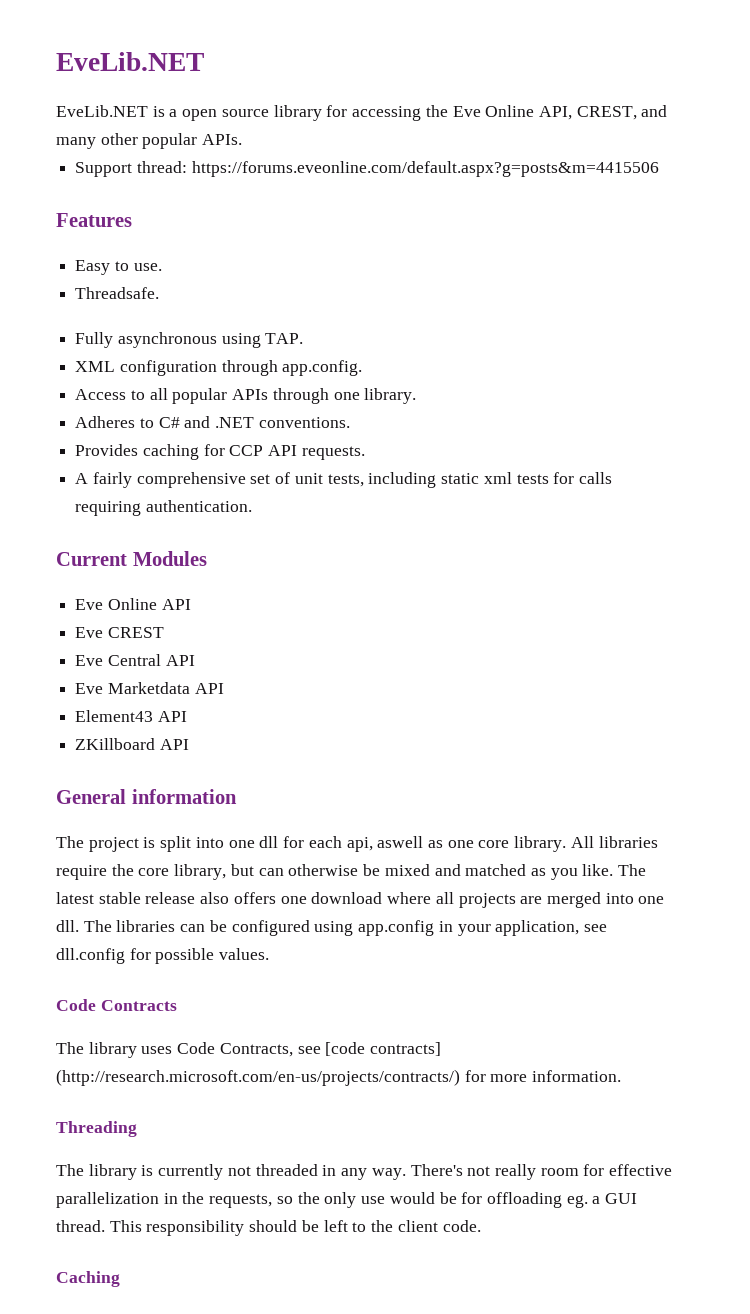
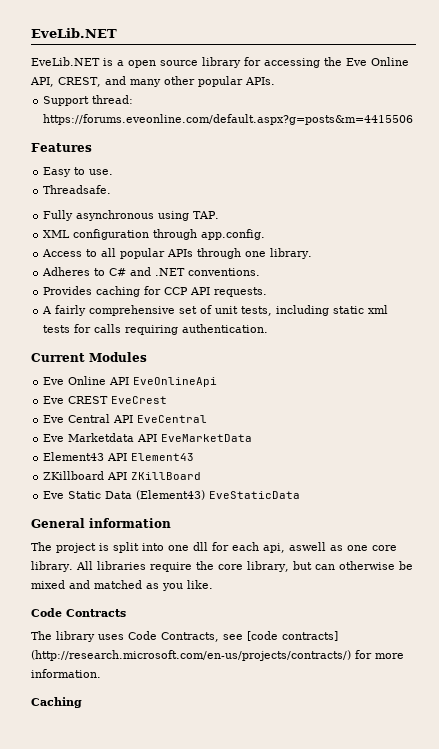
(191, 604) none -> [133,377,218,387] EveOnlineApi
(164, 632) none -> [111,396,168,404] EveCrest
(195, 660) none -> [137,415,208,423] EveCentral
(224, 688) none -> [161,434,253,442] EveMarketData
(187, 716) none -> [131,453,195,461] Element43
(189, 744) none -> [131,472,202,480] [43,490,301,500] ZKillBoard // Eve Static Data (Element43) EveStaticData
[618,864,647,876] [56,892,665,908] [56,920,607,936] [56,948,270,964] The latest stable release also offers one download where all projects are merged into one dll. The libraries can be configured using app.config in your application, see dll.config for possible values. -> (213, 584) none
[56,1121,137,1137] [56,1164,673,1180] [56,1192,638,1208] [56,1220,481,1236] // Threading // The library is currently not threaded in any way. There's not really room for effective parallelization in the requests, so the only use would be for offloading eg. a GUI thread. This responsibility should be left to the client code. -> (101, 673) none

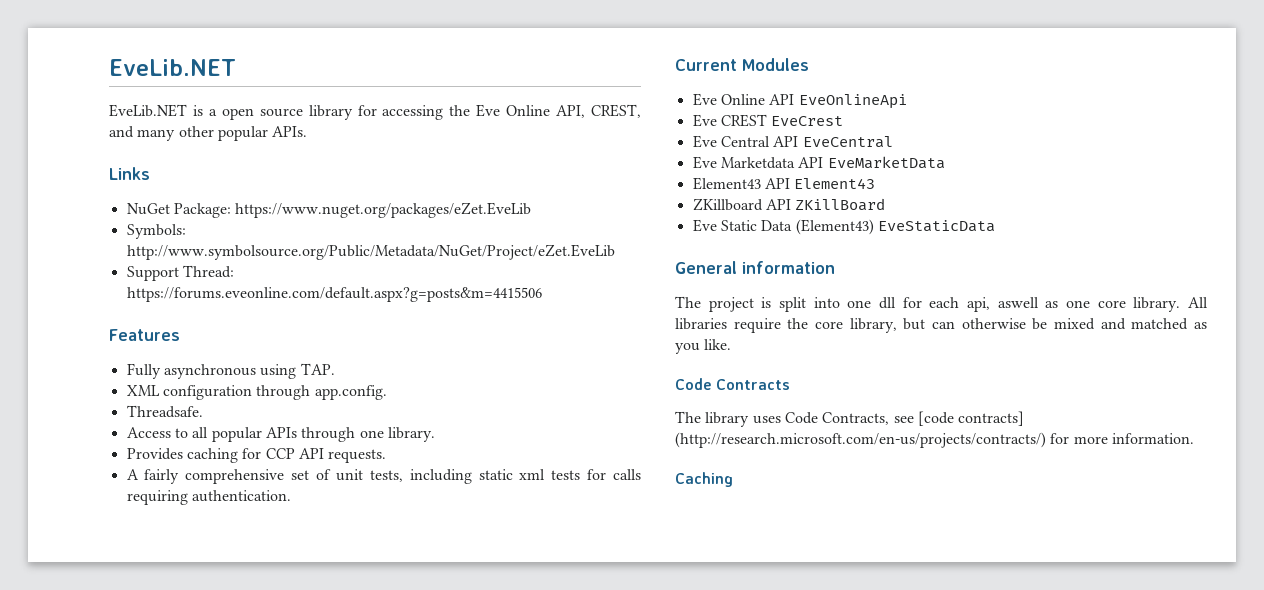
(275, 81) none -> [109,167,150,180] [126,202,532,218] [126,224,186,239] [126,244,615,260] // Links // NuGet Package: https://www.nuget.org/packages/eZet.EveLib // Symbols: http://www.symbolsource.org/Public/Metadata/NuGet/Project/eZet.EveLib
[92,95,134,104] thread: -> [182,265,234,278] Thread:
[43,167,114,177] [43,185,112,194] // Easy to use. // Threadsafe. -> (180, 335) none
(266, 234) none -> [126,405,203,418] // Threadsafe.
[42,267,261,276] // Adheres to C# and .NET conventions. -> (435, 434) none

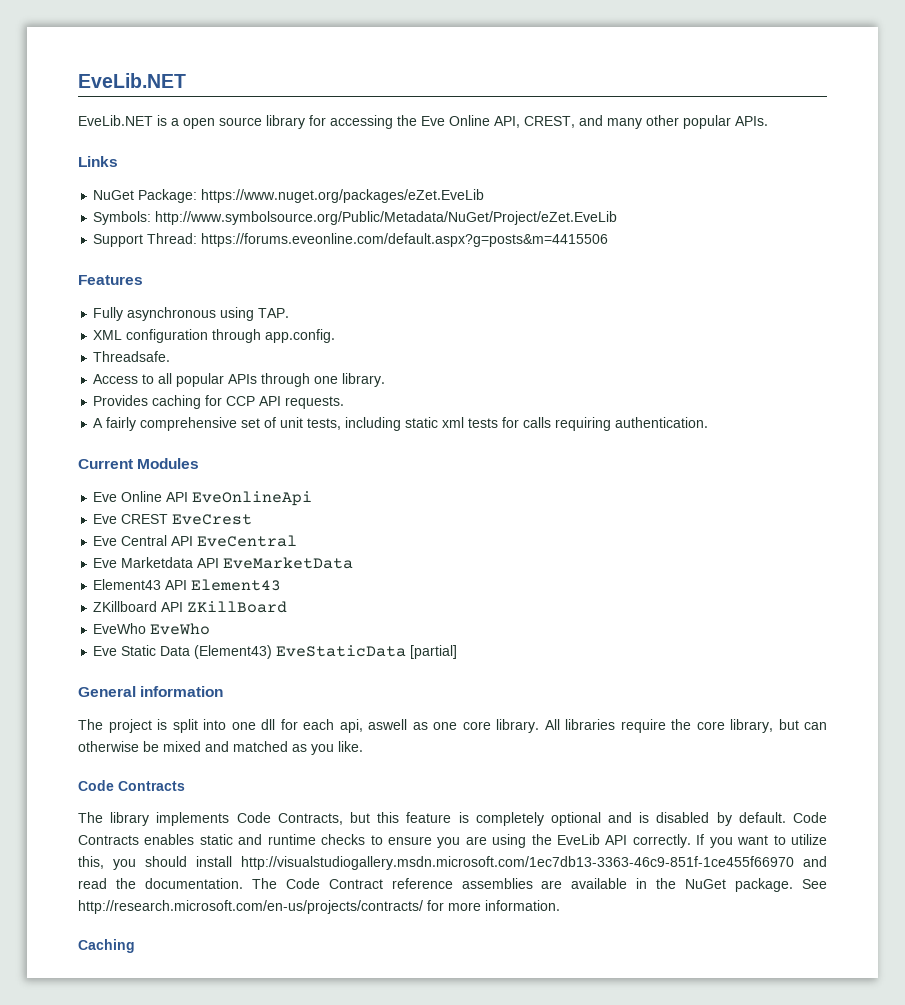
(886, 204) none -> [93,623,211,635] // EveWho EveWho
(995, 226) none -> [410,645,458,659] [partial]
[752,416,781,424] uses -> [156,812,230,826] implements
[893,411,1025,426] [675,432,1046,448] see [code contracts] (http://research.microsoft.com/en-us/projects/contracts/) -> [349,812,827,826] [78,834,828,848] [78,856,827,870] [78,878,828,892] [78,900,423,914] but this feature is completely optional and is disabled by default. Code Contracts enables static and runtime checks to ensure you are using the EveLib API correctly. If you want to utilize this, you should install http://visualstudiogallery.msdn.microsoft.com/1ec7db13-3363-46c9-851f-1ce455f66970 and read the documentation. The Code Contract reference assemblies are available in the NuGet package. See http://research.microsoft.com/en-us/projects/contracts/

